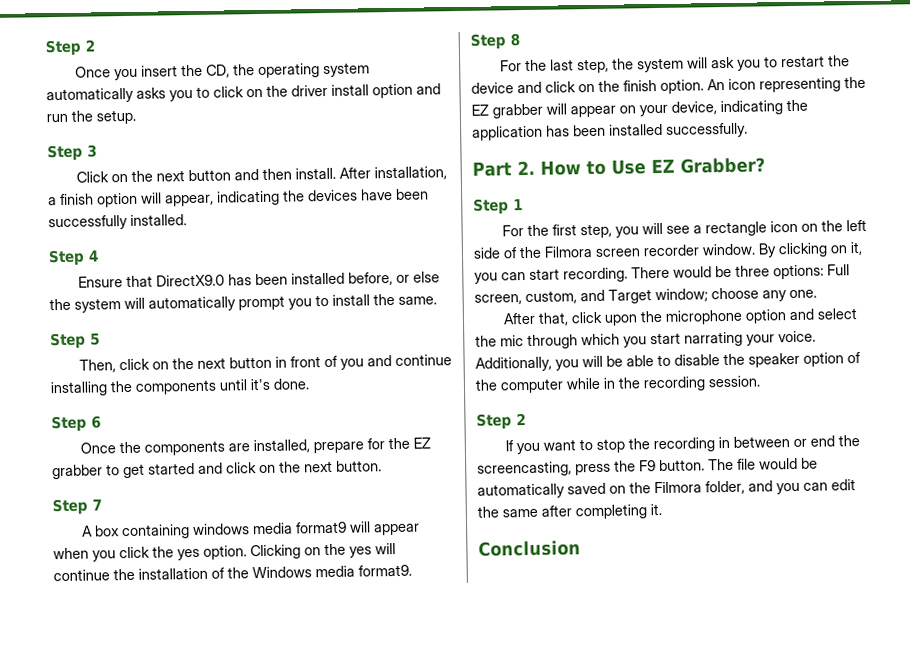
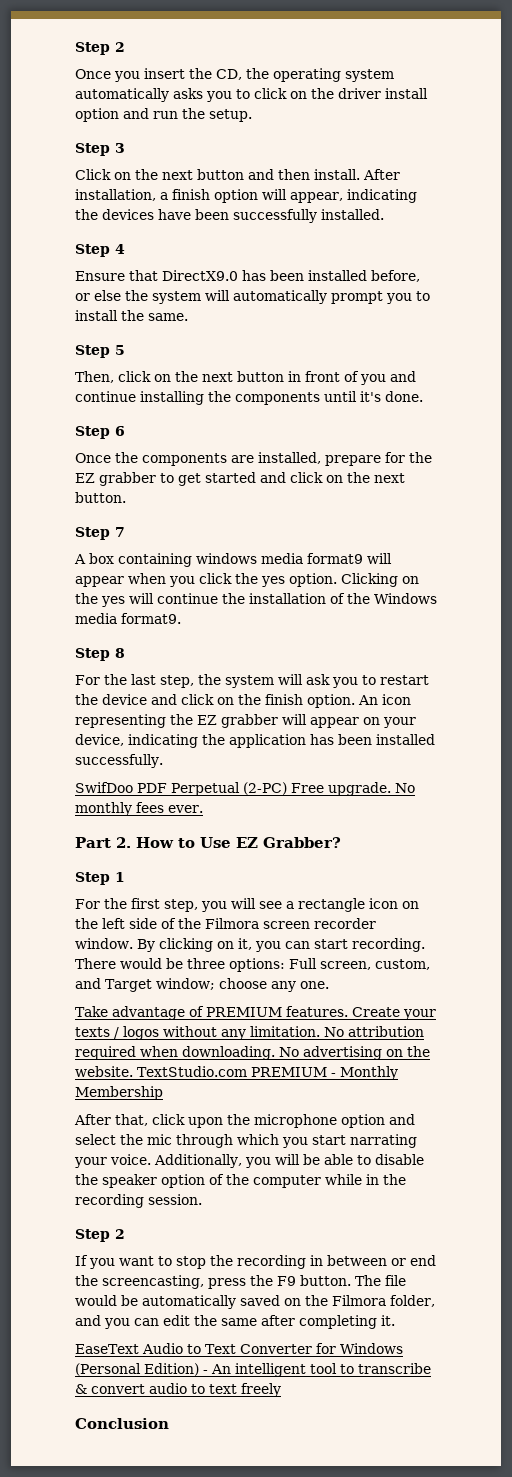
(748, 130) none -> [75,782,415,796] [75,802,203,816] // SwifDoo PDF Perpetual (2-PC) Free upgrade. No monthly fees ever.
(817, 294) none -> [75,1006,436,1020] [75,1026,424,1040] [75,1046,430,1060] [75,1066,398,1080] [75,1086,163,1100] // Take advantage of PREMIUM features. Create your texts / logos without any limitation. No attribution required when downloading. No advertising on the website. TextStudio.com PREMIUM - Monthly Membership
(662, 509) none -> [75,1343,403,1354] [75,1363,431,1377] [75,1383,281,1397] // EaseText Audio to Text Converter for Windows (Personal Edition) - An intelligent tool to transcribe & convert audio to text freely

